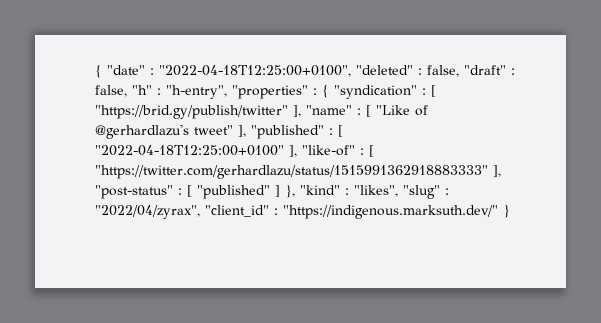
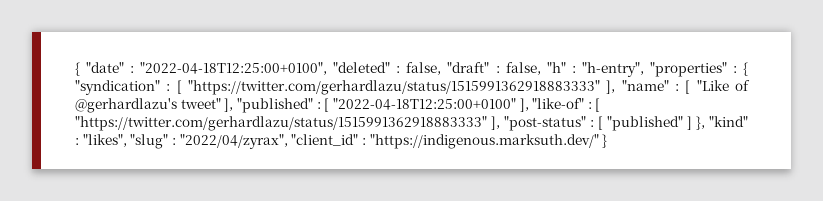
[95,105,288,119] "https://brid.gy/publish/twitter" -> [188,80,600,95] "https://twitter.com/gerhardlazu/status/1515991362918883333"

